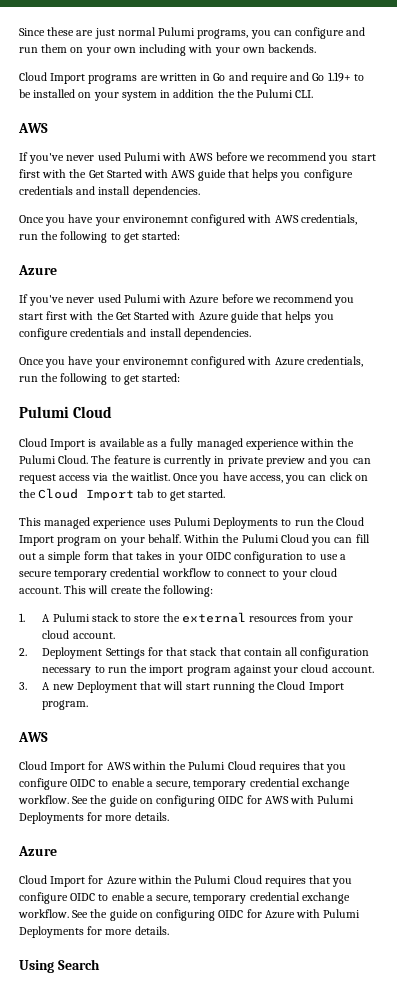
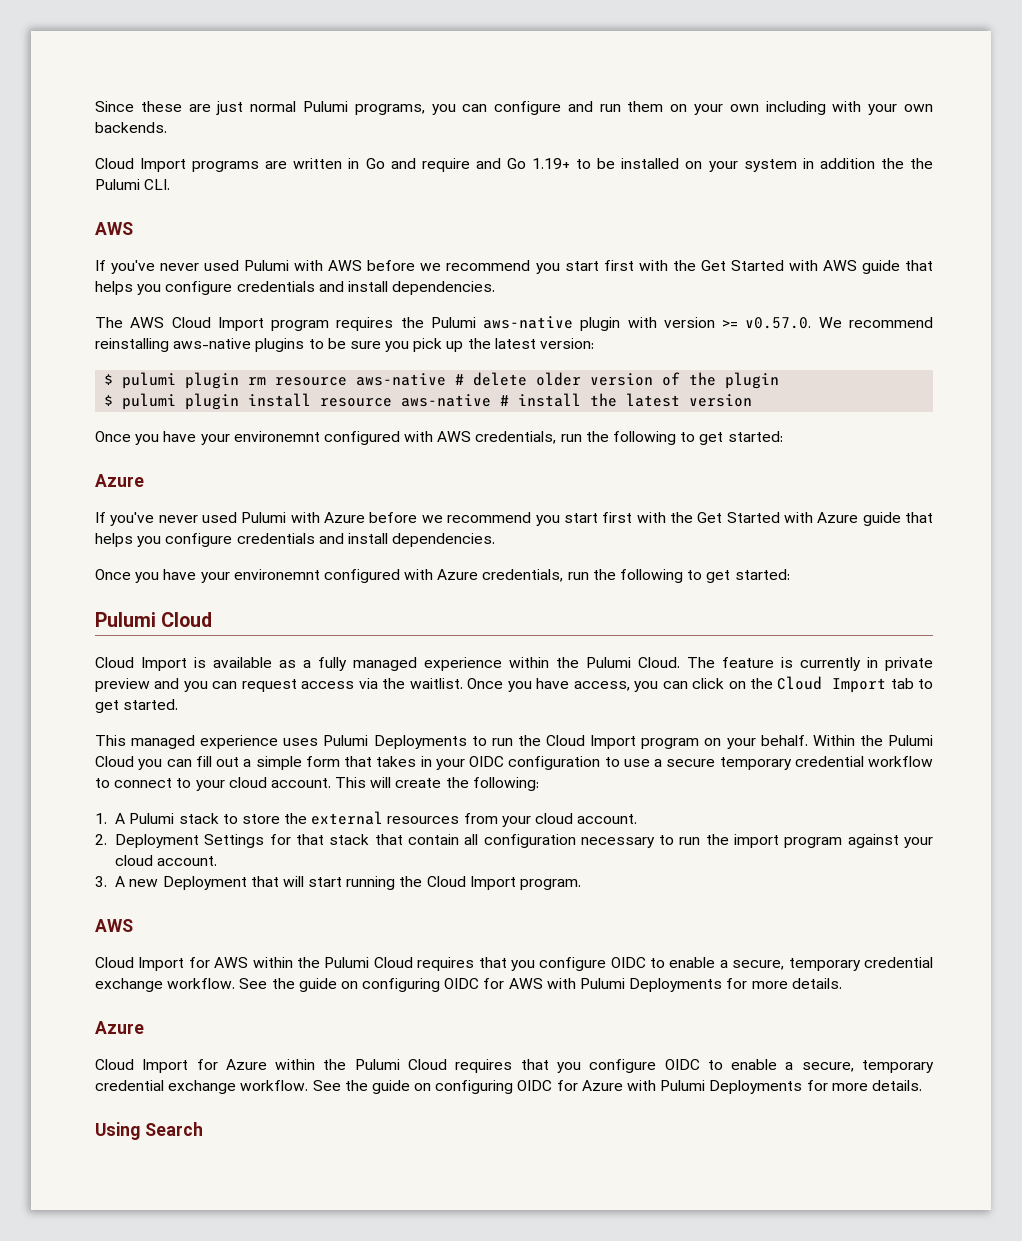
(200, 192) none -> [95,316,933,331] [95,338,595,352] [104,372,780,389] [104,393,753,410] // The AWS Cloud Import program requires the Pulumi aws-native plugin with version >= v0.57.0. We recommend reinstalling aws-native plugins to be sure you pick up the latest version: // $ pulumi plugin rm resource aws-native # delete older version of the plugin // $ pulumi plugin install resource aws-native # install the latest version

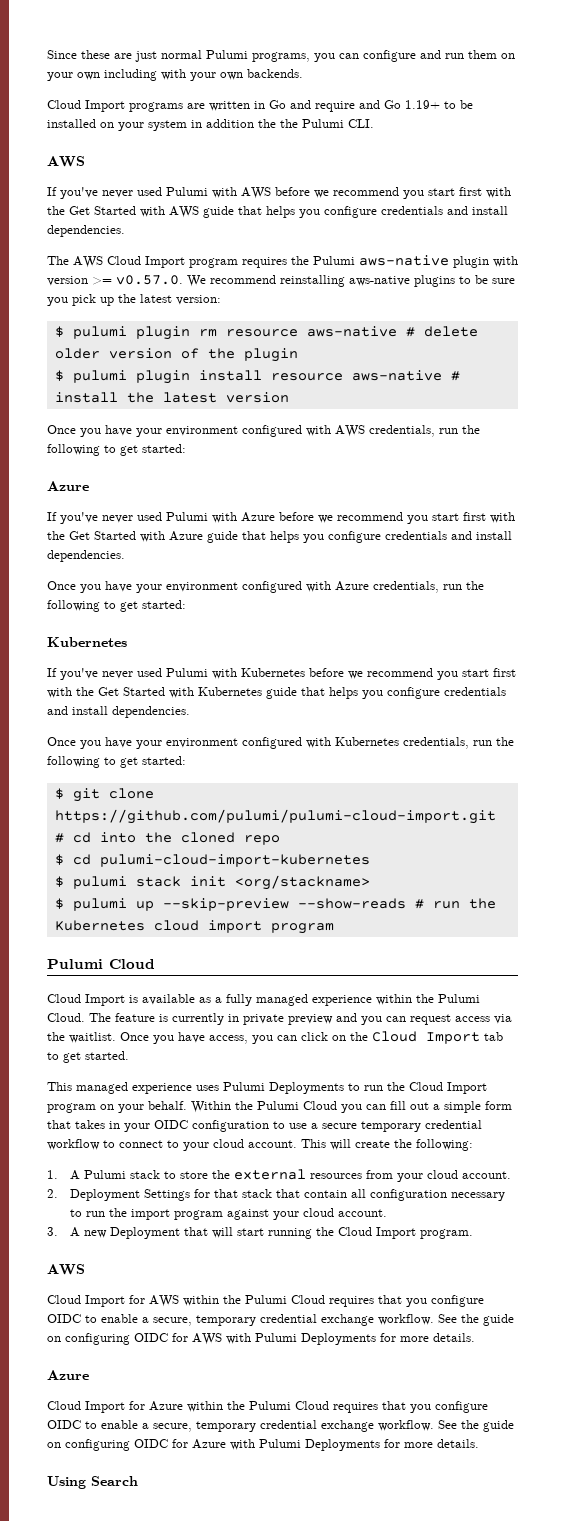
[233,431,320,442] environemnt -> [166,426,238,436] environment
[233,569,320,580] environemnt -> [166,582,238,592] environment
(790, 574) none -> [47,637,127,647] [47,668,516,680] [47,687,506,699] [47,706,190,718] [47,737,514,749] [47,756,186,768] [54,788,154,802] [54,809,496,824] [54,832,280,845] [54,854,370,867] [54,875,370,890] [54,898,496,911] [54,920,334,934] // Kubernetes // If you've never used Pulumi with Kubernetes before we recommend you start first with the Get Started with Kubernetes guide that helps you configure credentials and install dependencies. // Once you have your environment configured with Kubernetes credentials, run the following to get started: // $ git clone https://github.com/pulumi/pulumi-cloud-import.git # cd into the cloned repo // $ cd pulumi-cloud-import-kubernetes // $ pulumi stack init <org/stackname> // $ pulumi up --skip-preview --show-reads # run the Kubernetes cloud import program

